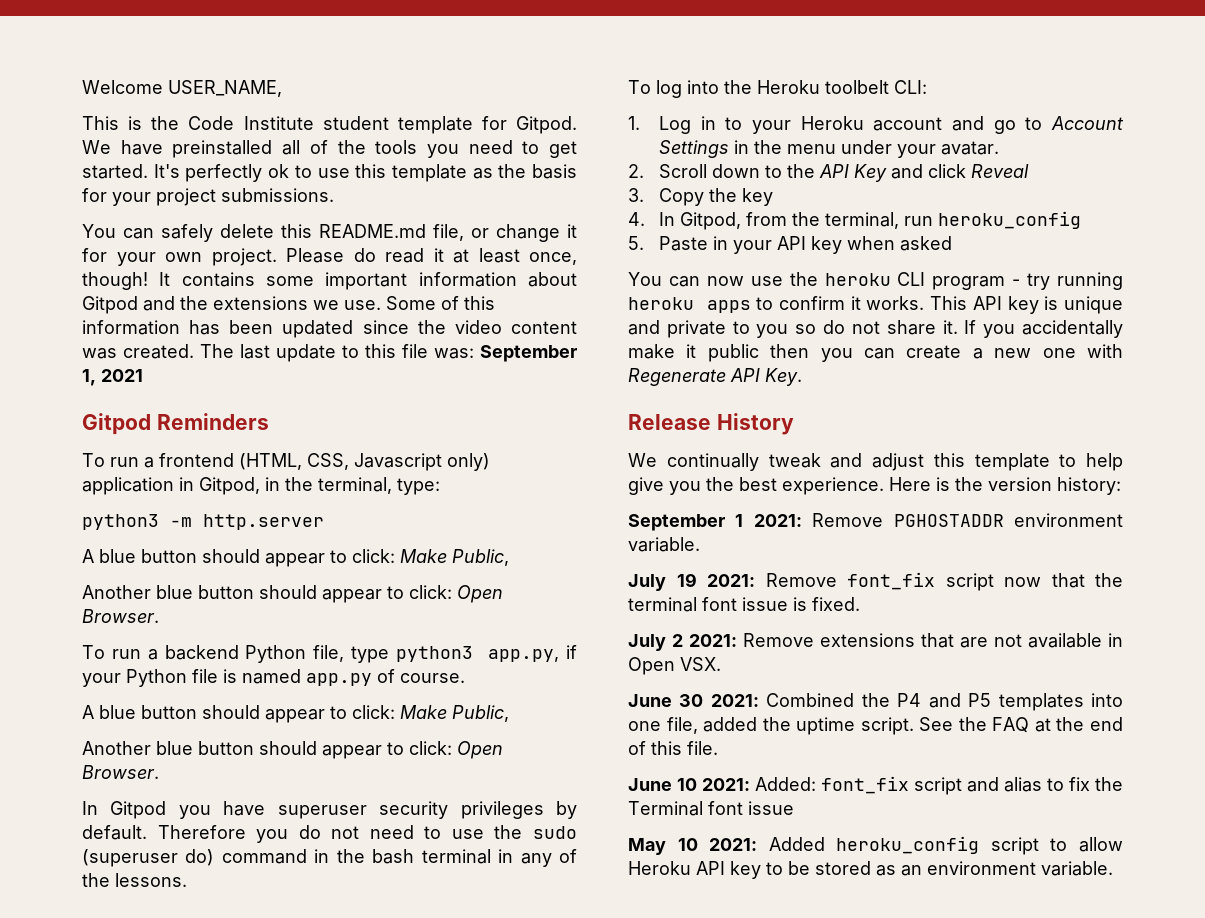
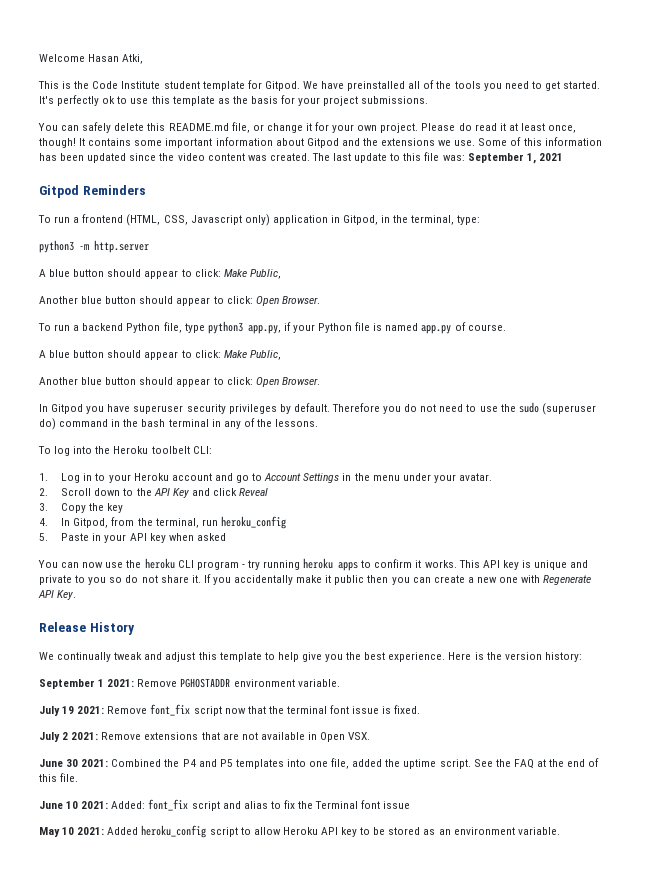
[168,80,282,97] USER_NAME, -> [88,54,144,64] Hasan Atki,

